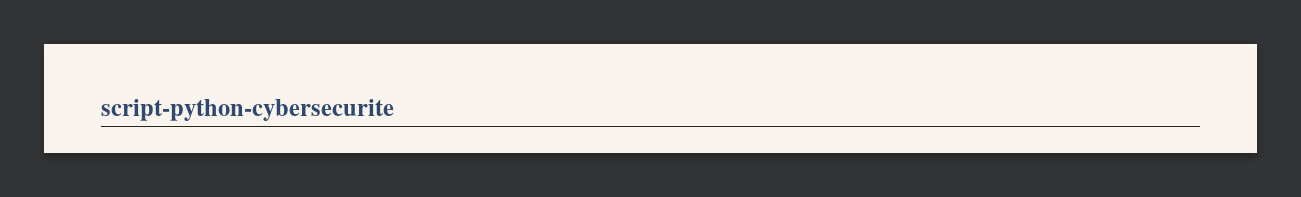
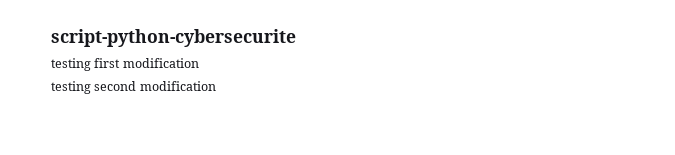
(394, 110) none -> [51,58,199,71] [51,81,216,94] // testing first modification // testing second modification

